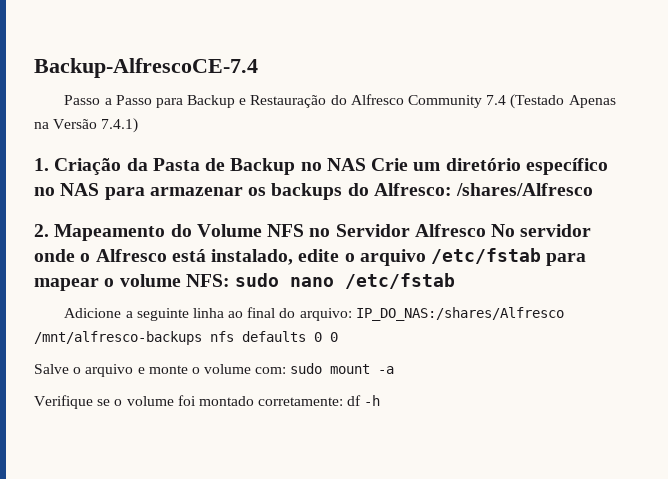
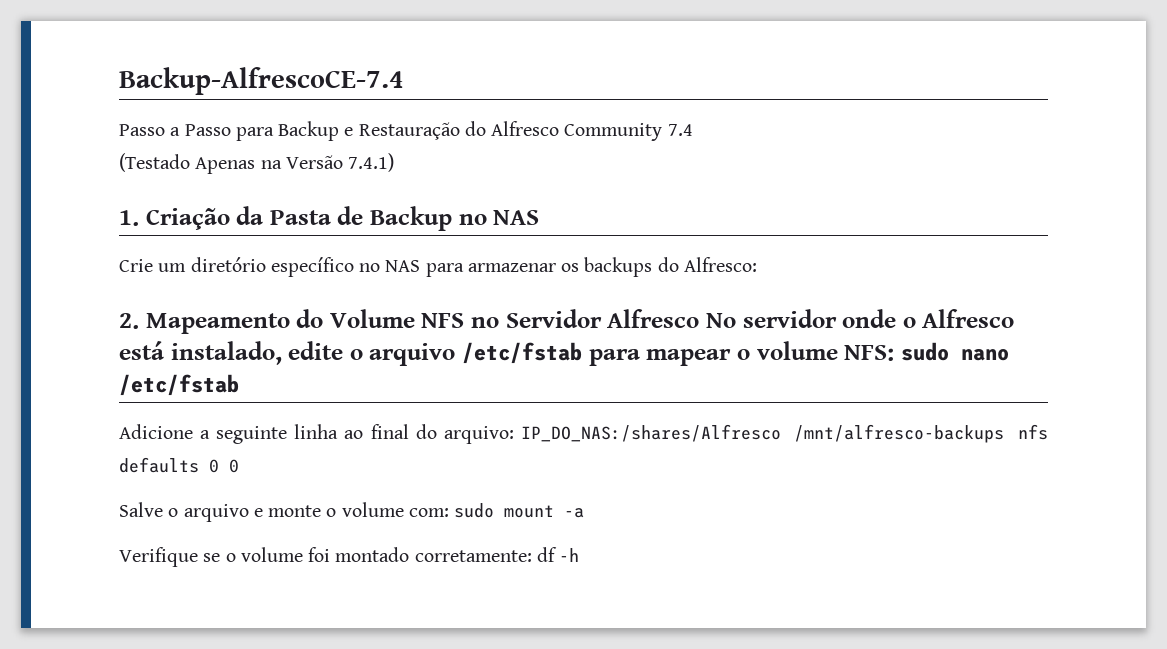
(507, 100) none -> (693, 130) //
(366, 164) none -> (540, 217) //
[456,183,594,196] /shares/Alfresco -> (757, 264) none

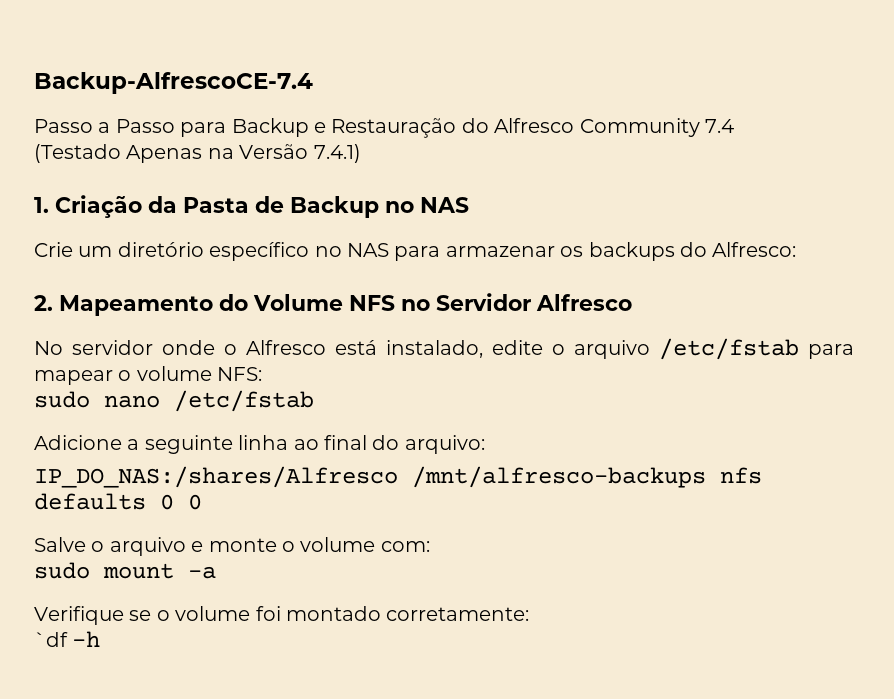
(700, 318) none -> (632, 302) //
(895, 353) none -> (263, 374) //
(514, 435) none -> (485, 444) //
(449, 512) none -> (430, 546) //
[536,547,557,562] df -> [34,632,68,647] // `df

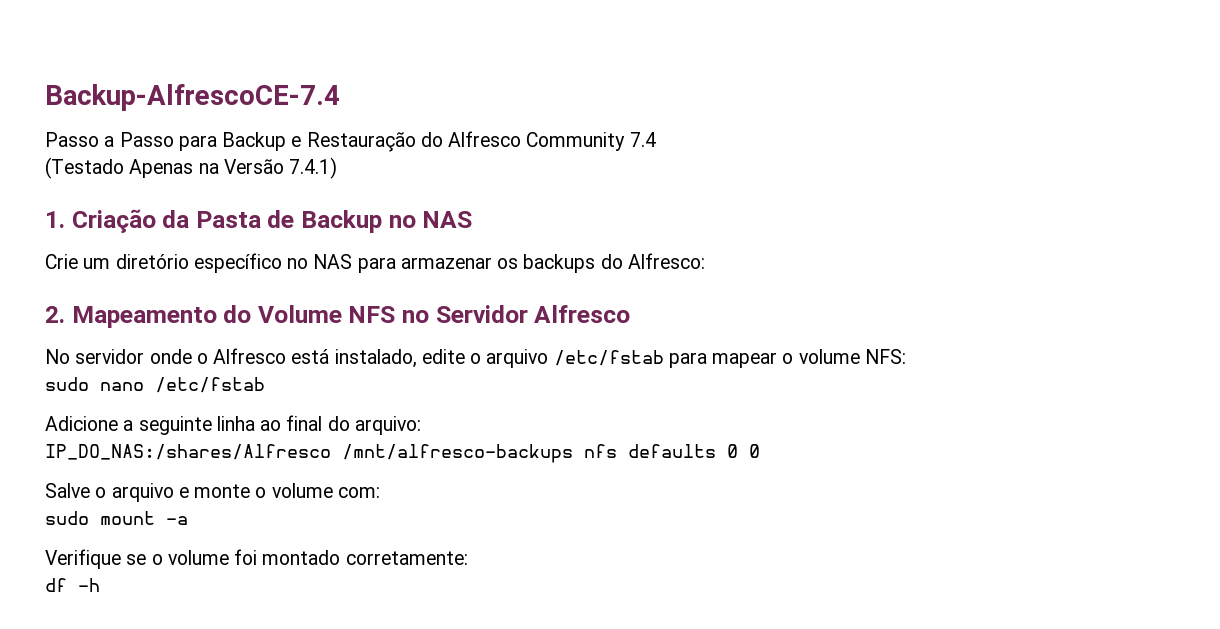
[34,632,68,647] `df -> [45,578,67,592] df

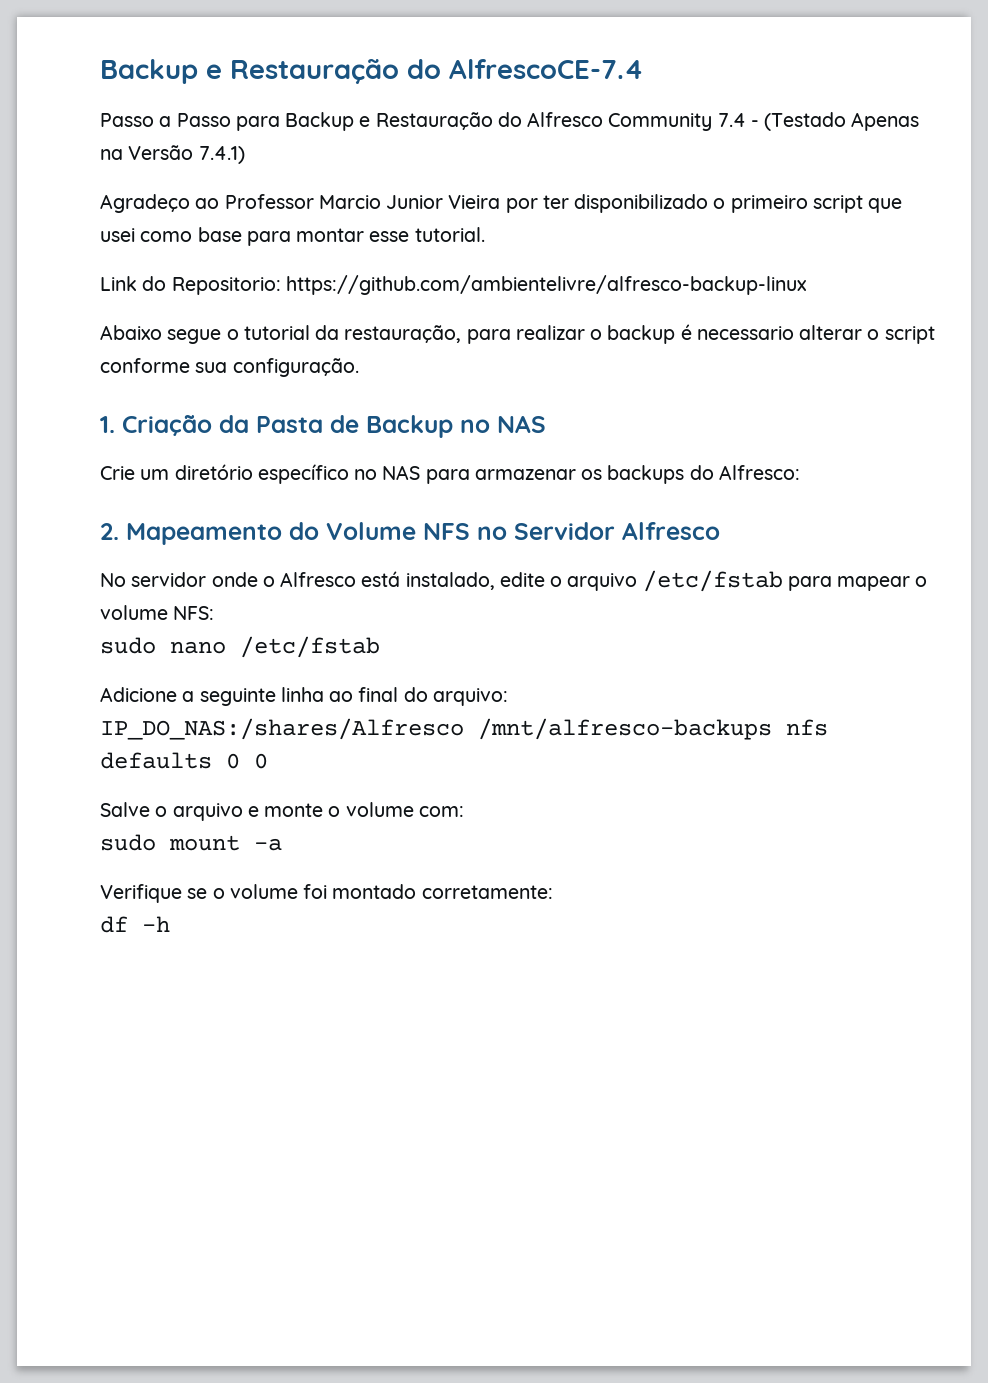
[45,84,340,111] Backup-AlfrescoCE-7.4 -> [100,59,643,84] Backup e Restauração do AlfrescoCE-7.4
(656, 139) // -> [750,120,759,127] -
(338, 168) none -> [100,194,903,213] [100,227,485,246] [100,275,807,295] [100,324,935,344] [100,358,359,377] // Agradeço ao Professor Marcio Junior Vieira por ter disponibilizado o primeiro script que usei como base para montar esse tutorial. // Link do Repositorio: https://github.com/ambientelivre/alfresco-backup-linux // Abaixo segue o tutorial da restauração, para realizar o backup é necessario alterar o script conforme sua configuração.

